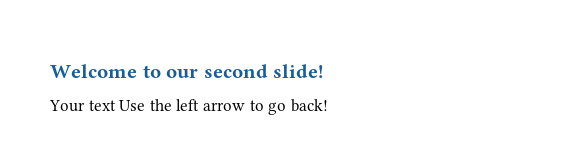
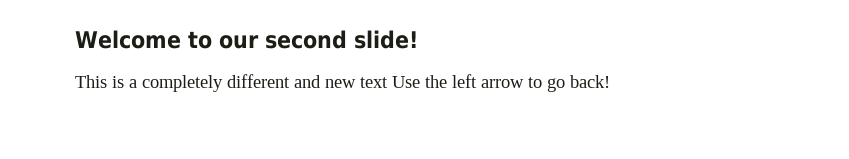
[49,100,85,112] Your -> [75,74,356,92] This is a completely different and new

